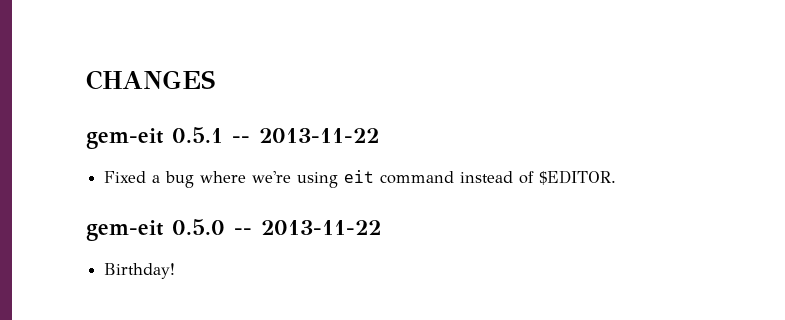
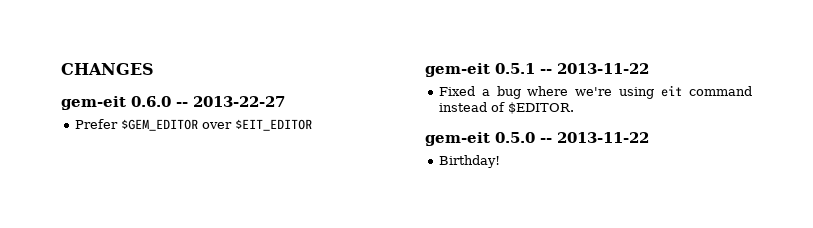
(215, 80) none -> [61,96,285,110] [74,119,312,131] // gem-eit 0.6.0 -- 2013-22-27 // Prefer $GEM_EDITOR over $EIT_EDITOR

